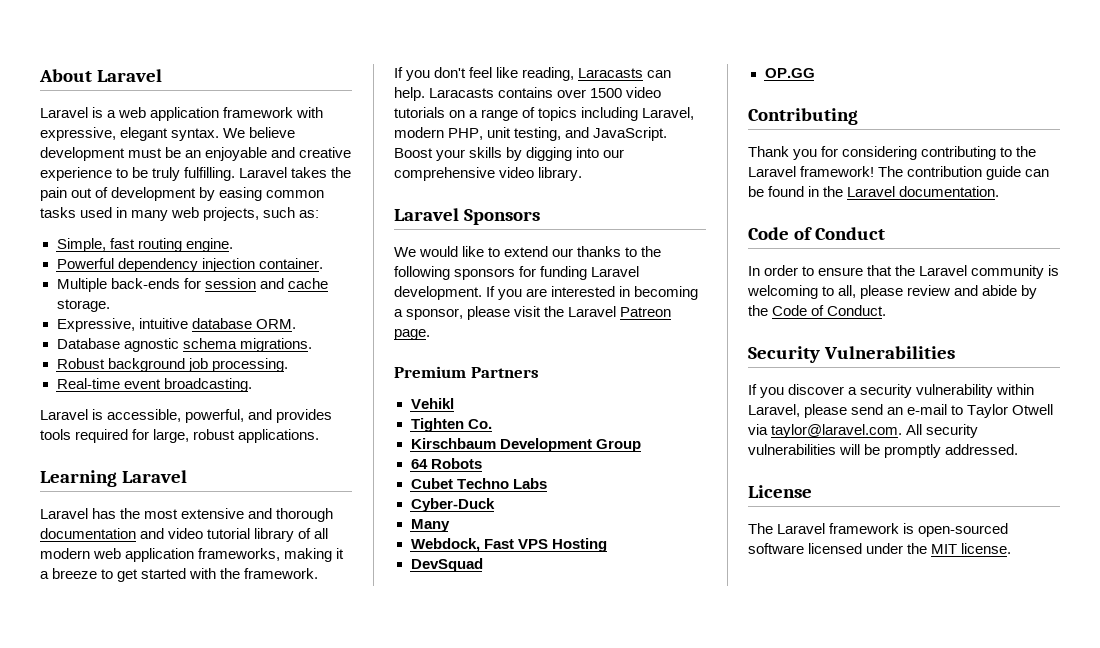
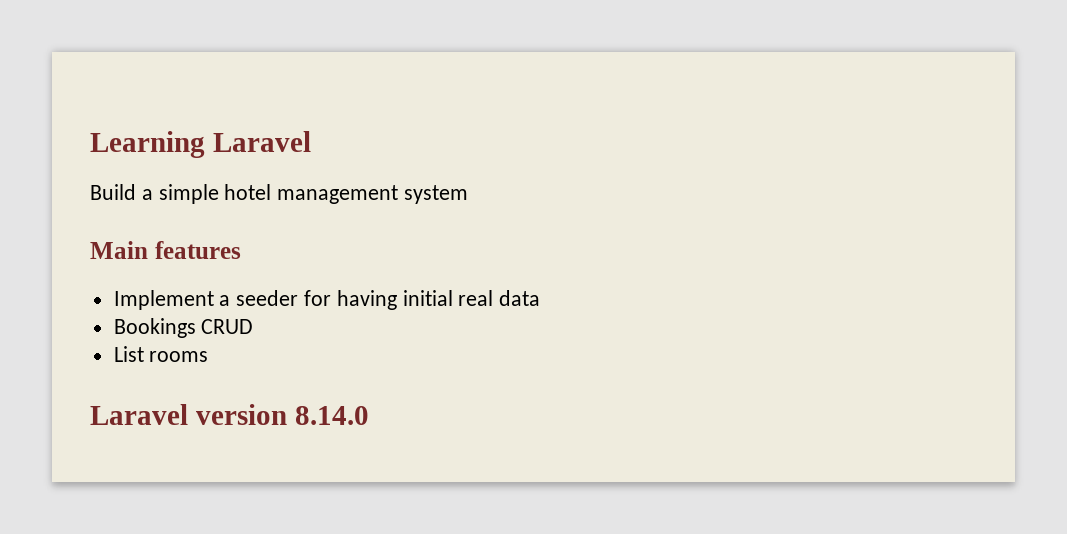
[39,69,163,82] [40,107,324,121] [40,127,296,141] [40,147,352,161] [40,167,352,181] [40,187,325,201] [40,207,320,221] [56,238,233,252] [56,258,323,272] [56,278,328,292] [56,299,110,312] [56,318,296,332] [56,338,312,352] [56,358,288,372] [56,378,252,392] [40,409,333,423] [40,429,320,443] [40,470,188,487] [40,508,334,522] [40,528,329,542] [40,548,345,562] [40,568,319,582] [394,67,672,81] [394,87,662,101] [394,107,695,121] [394,127,668,141] [394,147,625,161] [394,167,583,181] [394,208,541,225] [394,246,662,257] [394,266,640,280] [394,286,699,300] [394,306,672,320] [394,329,430,340] [394,366,539,378] [410,398,454,409] [410,418,492,432] [410,438,641,452] [410,458,482,469] [410,478,547,489] [410,498,495,512] [410,519,450,532] [410,538,607,552] [410,558,483,572] [764,68,815,78] [748,108,858,125] [748,146,1037,160] [748,166,1050,180] [748,186,1000,197] [748,227,886,240] [748,265,1060,279] [747,285,1038,299] [748,305,887,316] [748,346,956,363] [748,384,1035,398] [748,404,1054,418] [748,424,979,438] [748,444,1019,458] [748,485,812,498] [748,523,1009,537] [748,543,1012,554] About Laravel // Laravel is a web application framework with expressive, elegant syntax. We believe development must be an enjoyable and creative experience to be truly fulfilling. Laravel takes the pain out of development by easing common tasks used in many web projects, such as: // Simple, fast routing engine. // Powerful dependency injection container. // Multiple back-ends for session and cache storage. // Expressive, intuitive database ORM. // Database agnostic schema migrations. // Robust background job processing. // Real-time event broadcasting. // Laravel is accessible, powerful, and provides tools required for large, robust applications. // Learning Laravel // Laravel has the most extensive and thorough documentation and video tutorial library of all modern web application frameworks, making it a breeze to get started with the framework. // If you don't feel like reading, Laracasts can help. Laracasts contains over 1500 video tutorials on a range of topics including Laravel, modern PHP, unit testing, and JavaScript. Boost your skills by digging into our comprehensive video library. // Laravel Sponsors // We would like to extend our thanks to the following sponsors for funding Laravel development. If you are interested in becoming a sponsor, please visit the Laravel Patreon page. // Premium Partners // Vehikl // Tighten Co. // Kirschbaum Development Group // 64 Robots // Cubet Techno Labs // Cyber-Duck // Many // Webdock, Fast VPS Hosting // DevSquad // OP.GG // Contributing // Thank you for considering contributing to the Laravel framework! The contribution guide can be found in the Laravel documentation. // Code of Conduct // In order to ensure that the Laravel community is welcoming to all, please review and abide by the Code of Conduct. // Security Vulnerabilities // If you discover a security vulnerability within Laravel, please send an e-mail to Taylor Otwell via taylor@laravel.com. All security vulnerabilities will be promptly addressed. // License // The Laravel framework is open-sourced software licensed under the MIT license. -> [90,131,311,158] [90,184,469,204] [90,241,241,259] [113,290,541,310] [113,318,254,338] [113,346,209,362] [90,404,369,425] Learning Laravel // Build a simple hotel management system // Main features // Implement a seeder for having initial real data // Bookings CRUD // List rooms // Laravel version 8.14.0

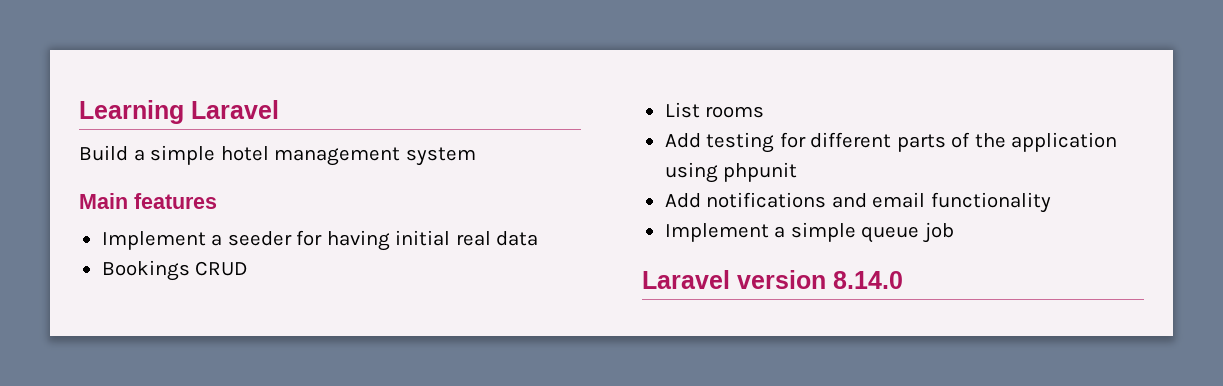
(209, 356) none -> [664,132,1118,153] [664,162,798,183] [664,192,1051,213] [664,222,954,243] // Add testing for different parts of the application using phpunit // Add notifications and email functionality // Implement a simple queue job

